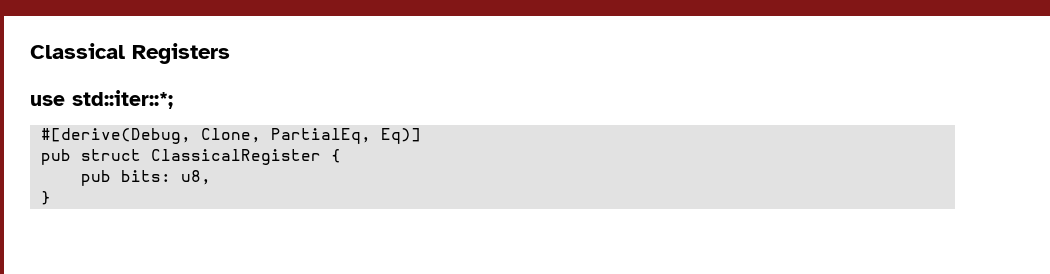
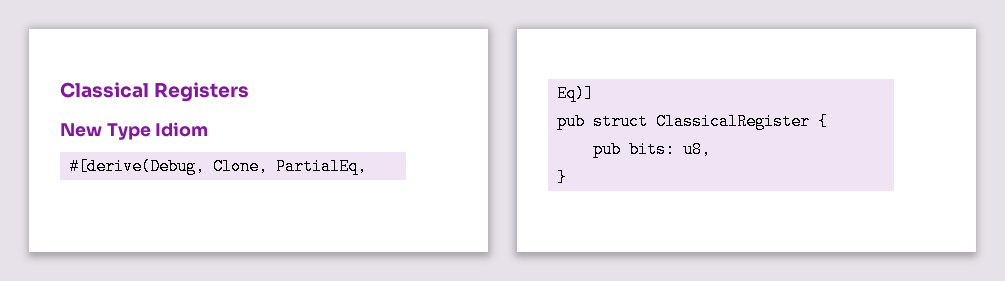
[30,90,173,109] use std::iter::*; -> [60,122,209,140] New Type Idiom

